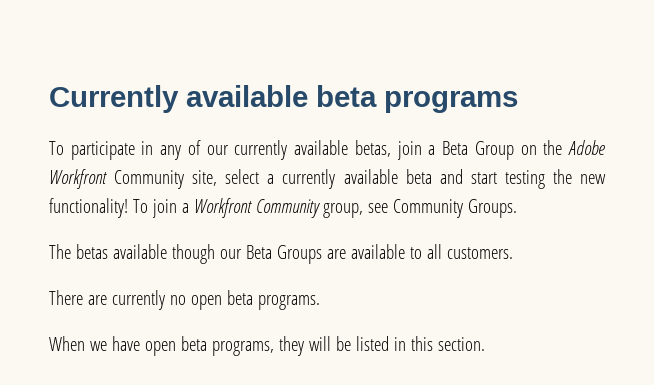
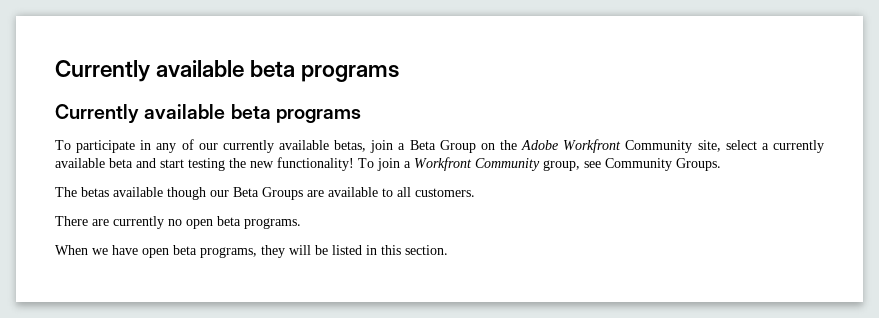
[49,85,518,113] Currently available beta programs -> [55,60,400,82] [55,104,361,123] Currently available beta programs // Currently available beta programs

